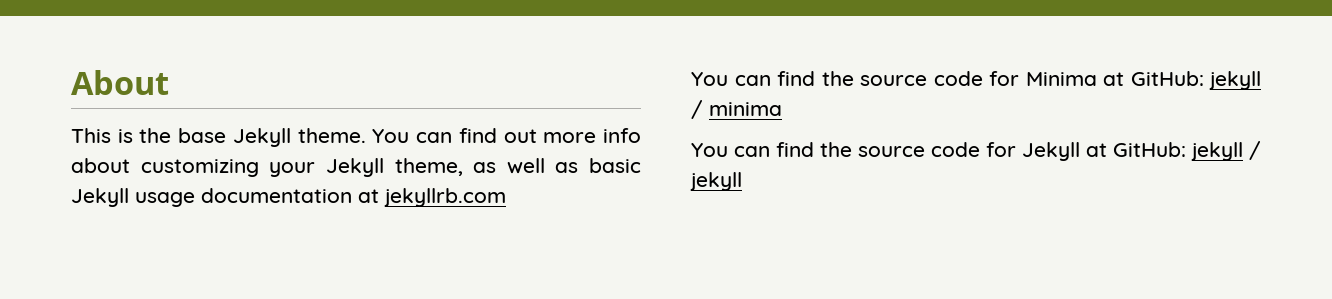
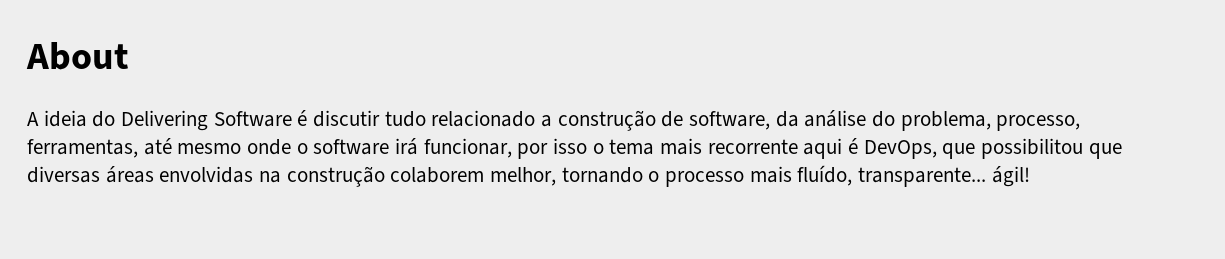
[71,128,642,147] [71,158,641,177] [71,188,506,207] [691,71,1261,90] [691,100,782,119] [691,141,1261,161] [690,172,742,191] This is the base Jekyll theme. You can find out more info about customizing your Jekyll theme, as well as basic Jekyll usage documentation at jekyllrb.com // You can find the source code for Minima at GitHub: jekyll / minima // You can find the source code for Jekyll at GitHub: jekyll / jekyll -> [27,110,1081,131] [27,138,1122,159] [27,165,1030,187] A ideia do Delivering Software é discutir tudo relacionado a construção de software, da análise do problema, processo, ferramentas, até mesmo onde o software irá funcionar, por isso o tema mais recorrente aqui é DevOps, que possibilitou que diversas áreas envolvidas na construção colaborem melhor, tornando o processo mais fluído, transparente... ágil!

